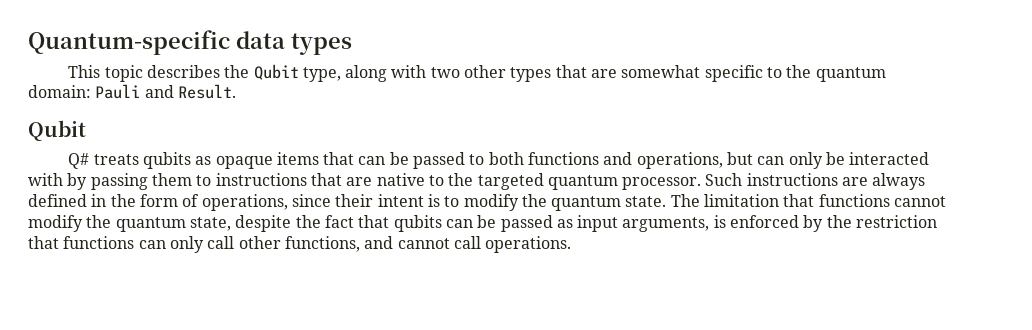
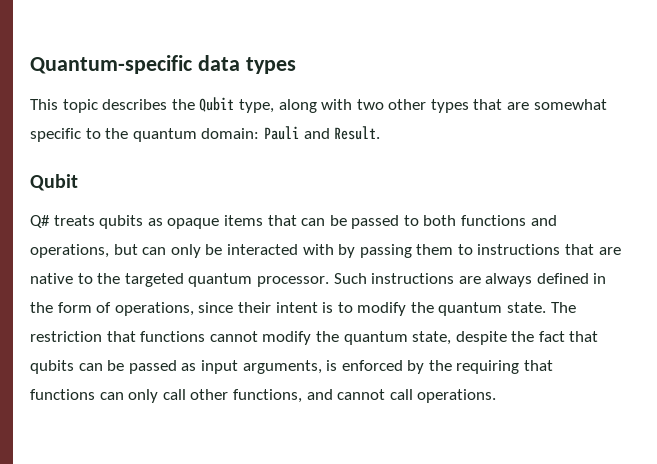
[704,194,780,207] limitation -> [30,331,102,342] restriction
[856,215,938,228] restriction -> [456,360,520,374] requiring

